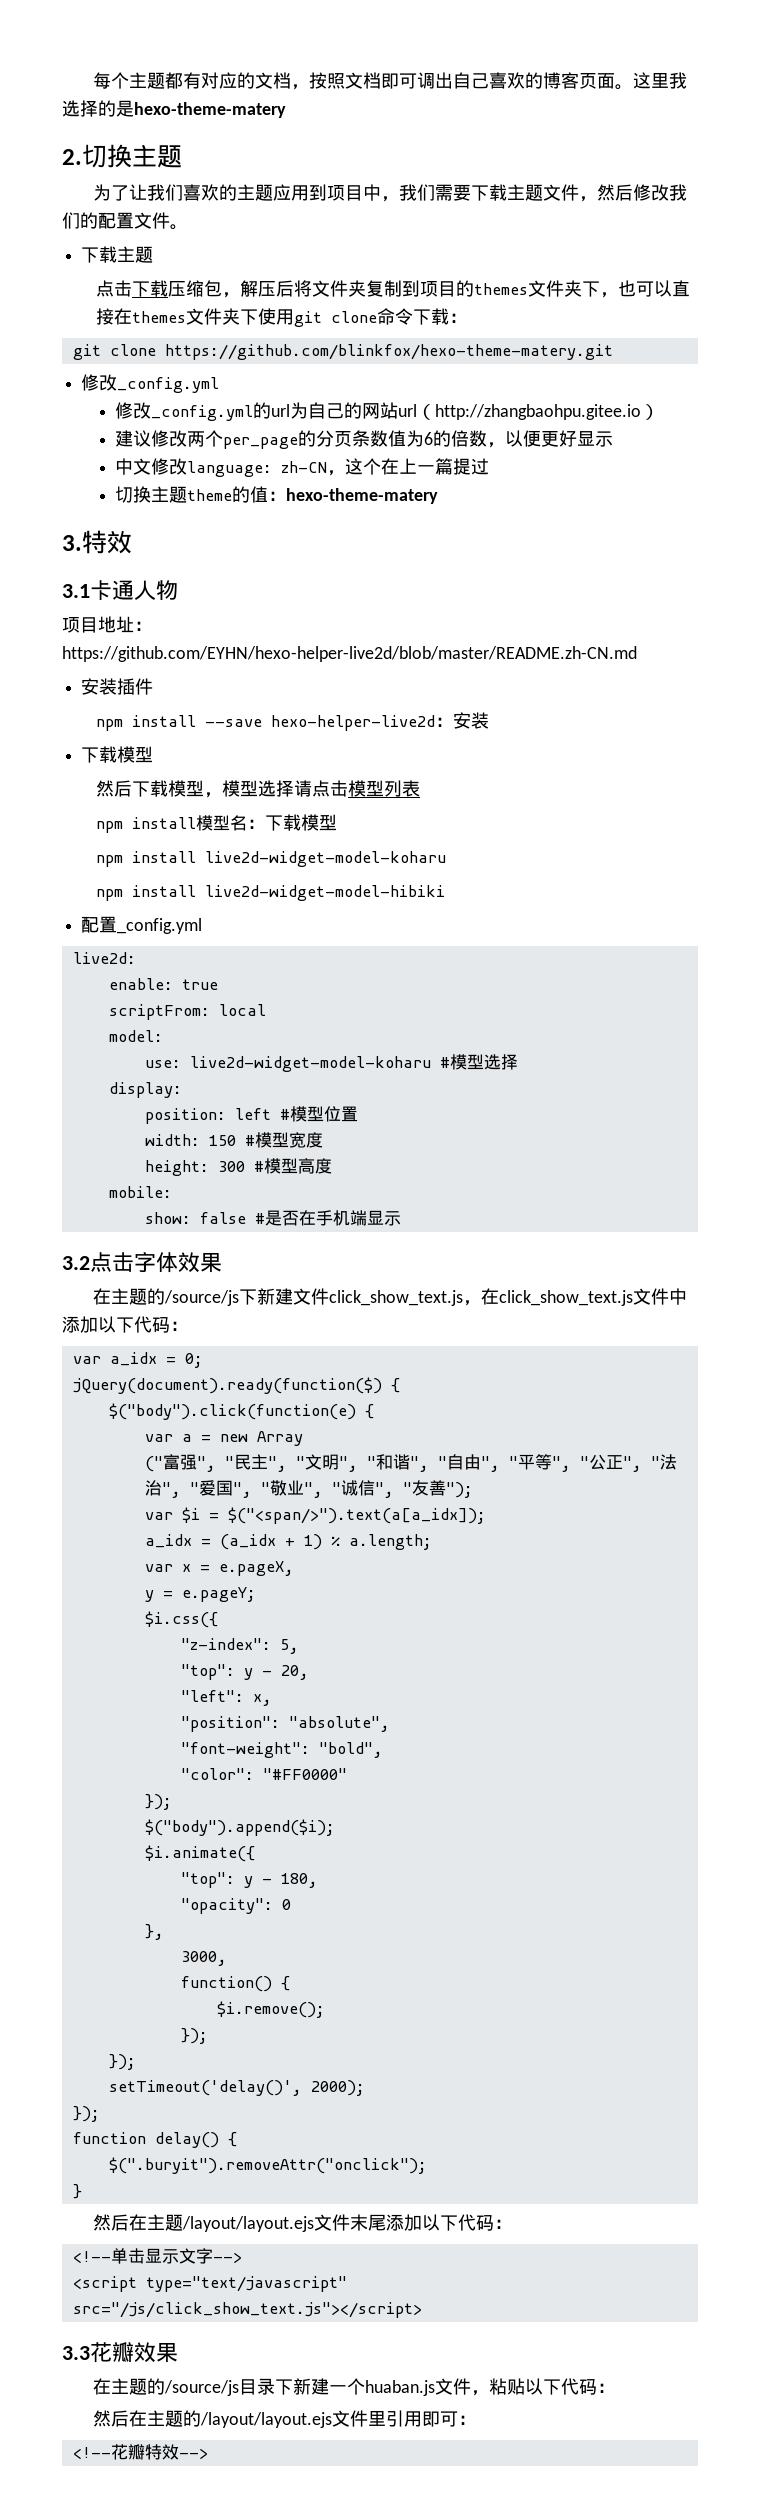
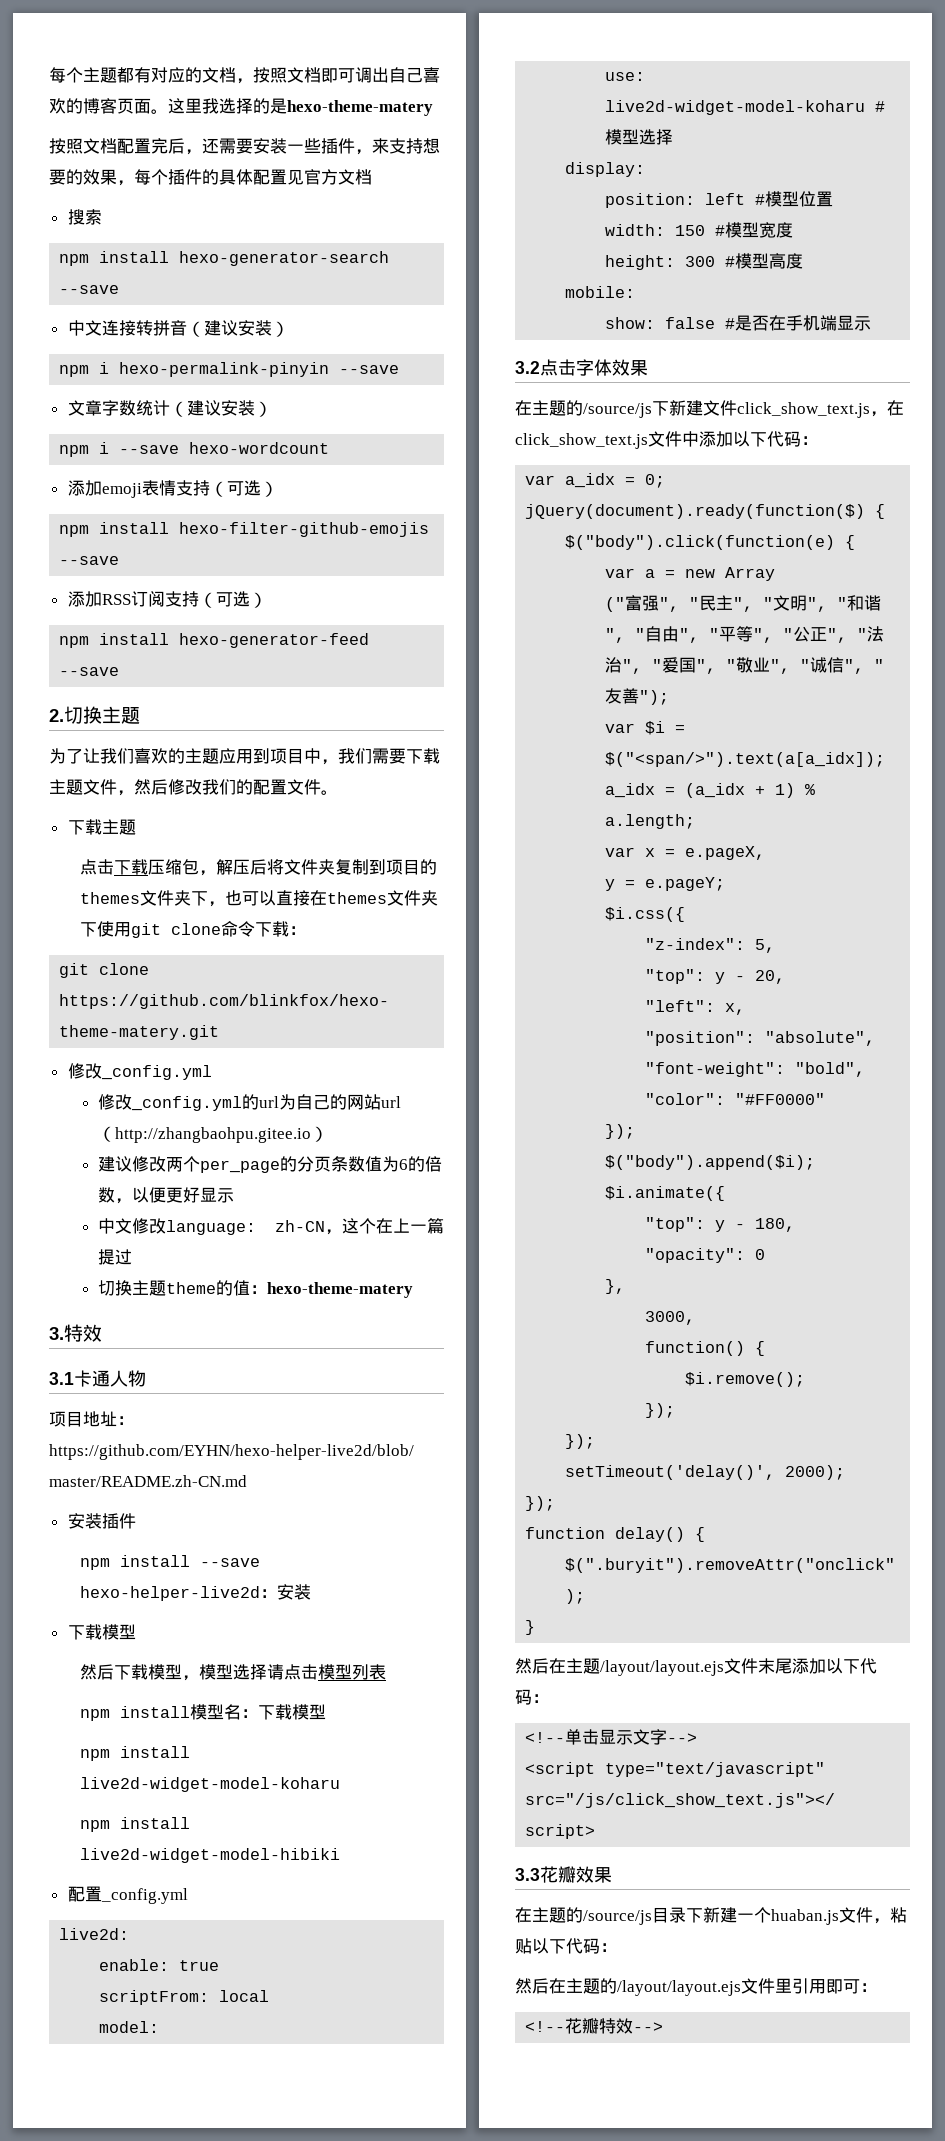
(286, 110) none -> [49,138,440,155] [49,169,372,186] [67,209,102,225] [59,251,390,266] [59,285,120,294] [67,320,289,337] [59,362,400,377] [67,400,272,417] [59,442,330,457] [67,480,278,498] [59,522,430,537] [59,556,120,565] [67,591,267,608] [59,633,370,648] [59,667,120,676] // 按照文档配置完后，还需要安装一些插件，来支持想要的效果，每个插件的具体配置见官方文档 // 搜索 // npm install hexo-generator-search --save // 中文连接转拼音（建议安装） // npm i hexo-permalink-pinyin --save // 文章字数统计（建议安装） // npm i --save hexo-wordcount // 添加emoji表情支持（可选） // npm install hexo-filter-github-emojis --save // 添加RSS订阅支持（可选） // npm install hexo-generator-feed --save

